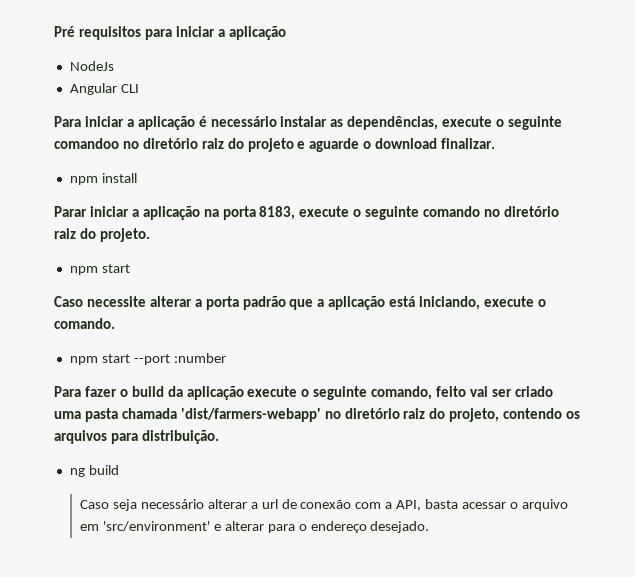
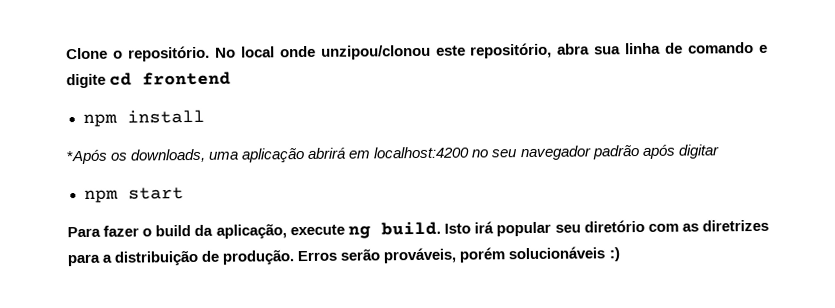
[54,26,286,40] [69,61,114,71] [69,83,139,95] [54,116,563,130] [54,138,496,152] [69,173,137,185] [54,206,559,220] [54,228,150,242] [69,264,130,275] [54,296,546,310] [54,318,115,329] [69,353,226,365] Pré requisitos para iniciar a aplicação // NodeJs // Angular CLI // Para iniciar a aplicação é necessário instalar as dependências, execute o seguinte comandoo no diretório raiz do projeto e aguarde o download finalizar. // npm install // Parar iniciar a aplicação na porta 8183, execute o seguinte comando no diretório raiz do projeto. // npm start // Caso necessite alterar a porta padrão que a aplicação está iniciando, execute o comando. // npm start --port :number -> [66,42,769,62] [66,71,232,89] [82,109,205,127] [66,144,720,165] [83,187,184,203] Clone o repositório. No local onde unzipou/clonou este repositório, abra sua linha de comando e digite cd frontend // npm install // *Após os downloads, uma aplicação abrirá em localhost:4200 no seu navegador padrão após digitar // npm start
[186,386,553,400] [54,408,581,422] [54,430,219,444] [69,465,119,477] [80,499,568,511] [80,521,430,533] aplicação execute o seguinte comando, feito vai ser criado uma pasta chamada 'dist/farmers-webapp' no diretório raiz do projeto, contendo os arquivos para distribuição. // ng build // Caso seja necessário alterar a url de conexão com a API, basta acessar o arquivo em 'src/environment' e alterar para o endereço desejado. -> [215,219,770,239] [67,246,620,267] aplicação, execute ng build. Isto irá popular seu diretório com as diretrizes para a distribuição de produção. Erros serão prováveis, porém solucionáveis :)

